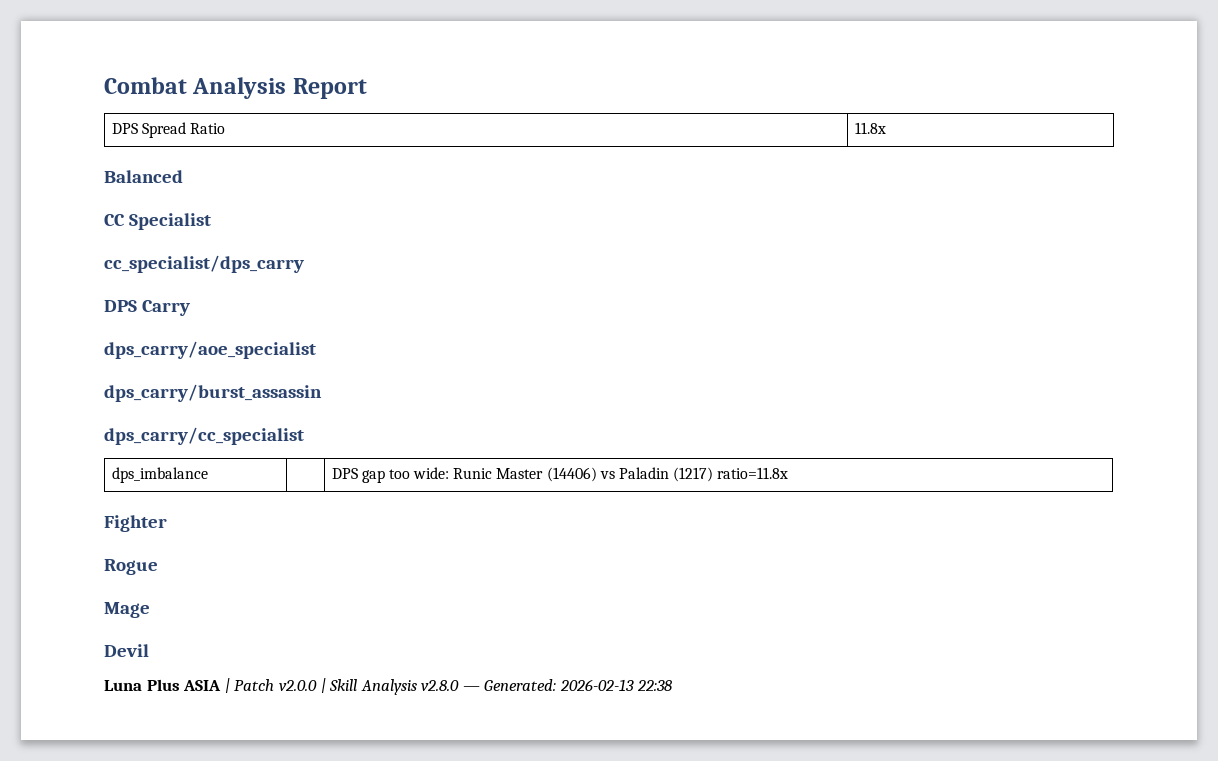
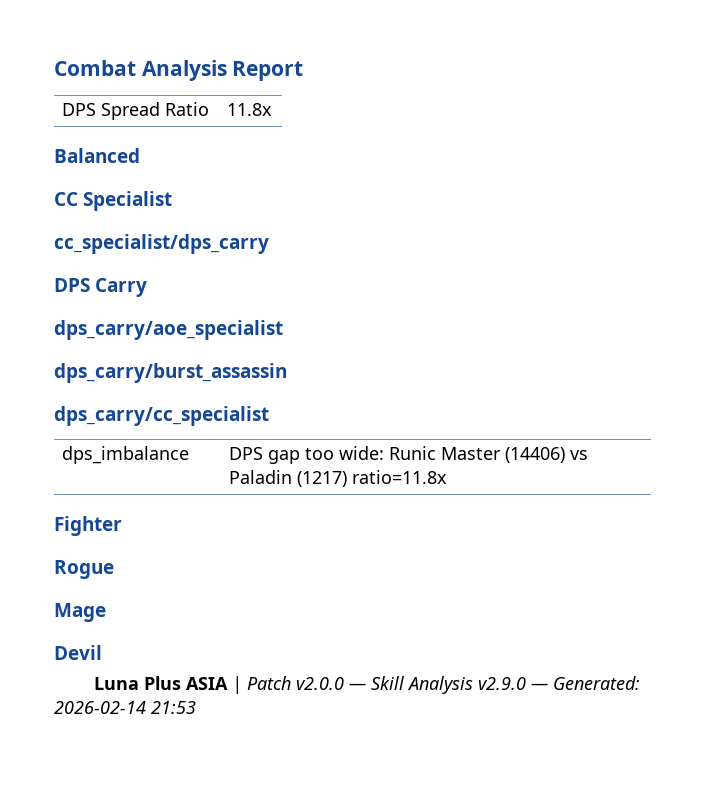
[320,678,326,693] | -> [349,683,367,690] ―
[421,680,460,691] v2.8.0 -> [478,677,527,690] v2.9.0
[560,679,672,691] 2026-02-13 22:38 -> [54,701,196,714] 2026-02-14 21:53

